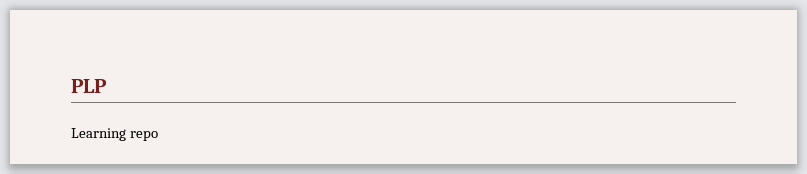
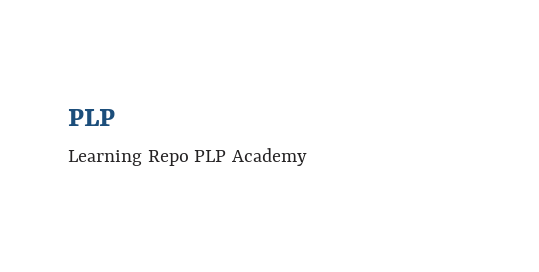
[129,131,158,141] repo -> [147,148,308,166] Repo PLP Academy

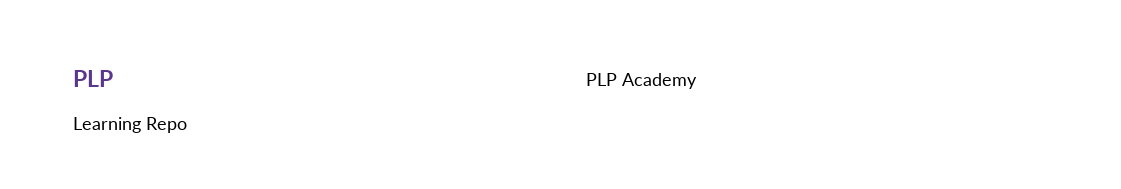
(189, 158) none -> (187, 125) //

